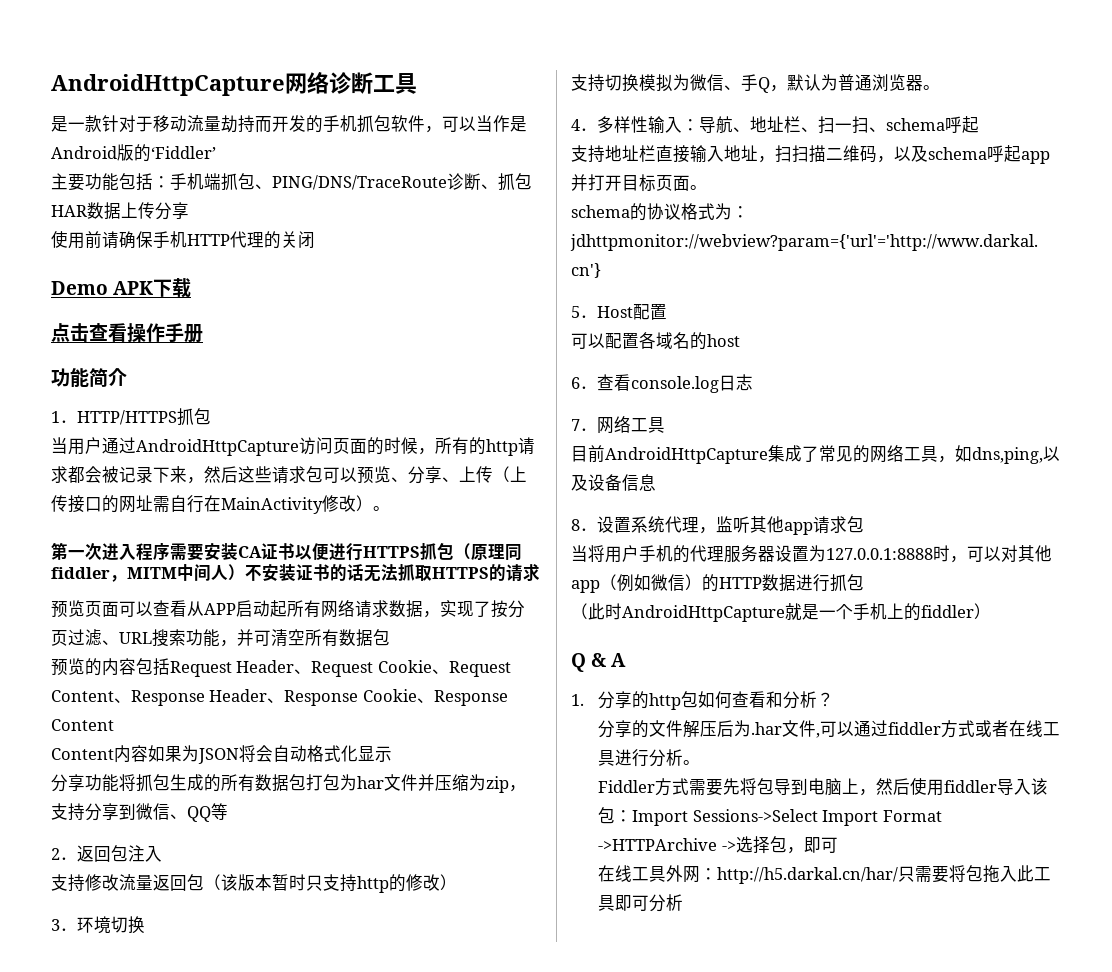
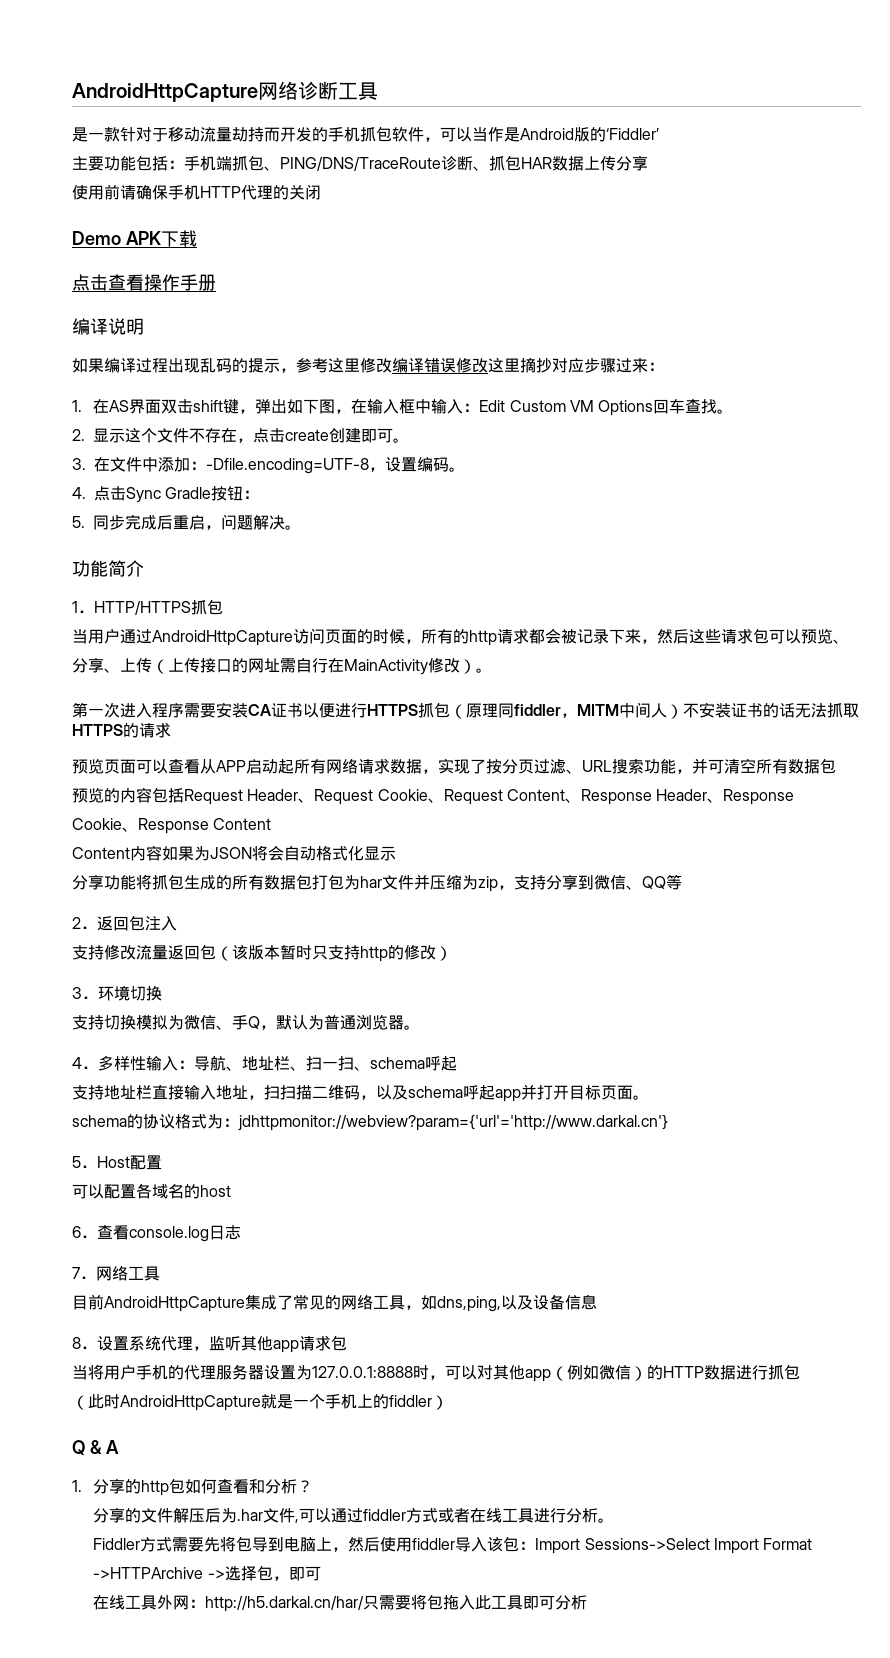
(203, 333) none -> [72,318,144,335] [72,357,664,373] [72,399,734,416] [72,428,410,443] [72,457,465,474] [72,486,260,503] [72,514,302,530] // 编译说明 // 如果编译过程出现乱码的提示，参考这里修改编译错误修改这里摘抄对应步骤过来： // 1.在AS界面双击shift键，弹出如下图，在输入框中输入：Edit Custom VM Options回车查找。 // 2.显示这个文件不存在，点击create创建即可。 // 3.在文件中添加：-Dfile.encoding=UTF-8，设置编码。 // 4.点击Sync Gradle按钮： // 5.同步完成后重启，问题解决。

